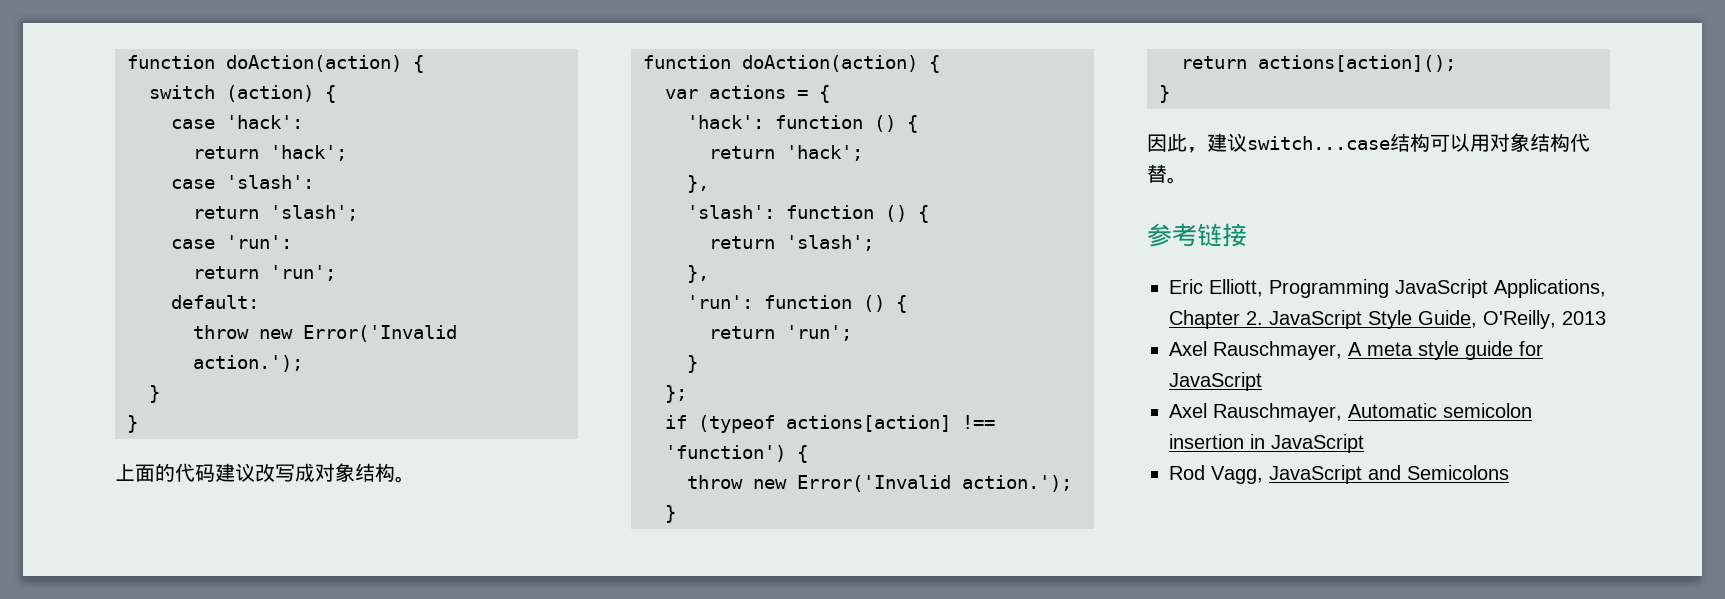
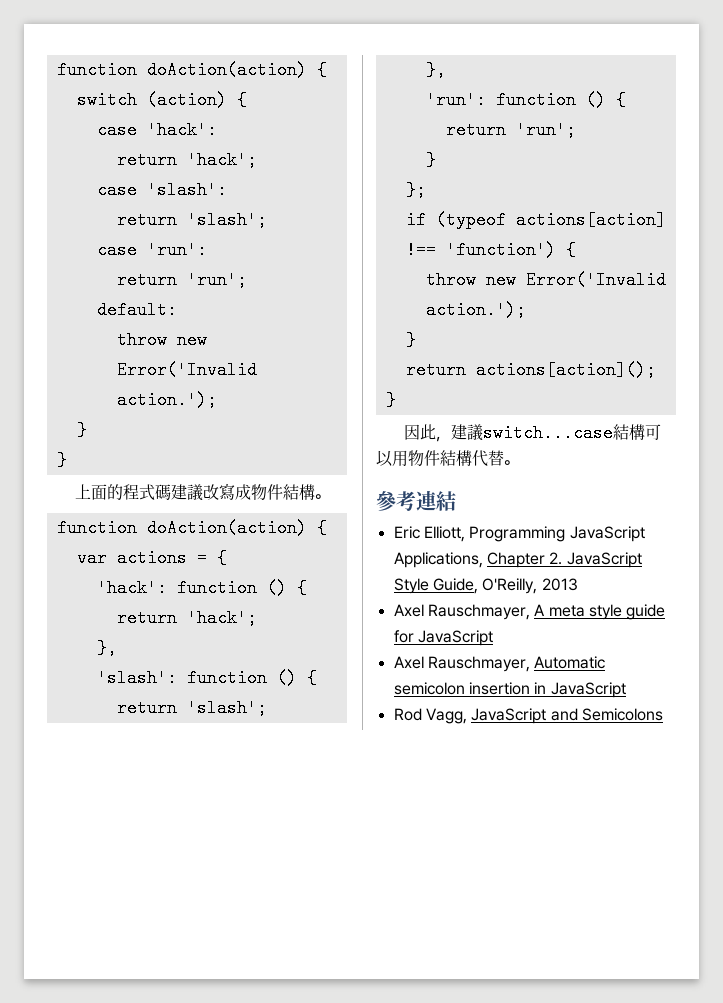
[175,463,395,482] 代码建议改写成对象结构 -> [122,483,315,501] 程式碼建議改寫成物件結構
[1227,133,1570,152] 议switch...case结构可以用对象结构 -> [466,424,661,442] [376,450,472,467] 議switch...case結構可以用物件結構
[1147,223,1247,247] 参考链接 -> [376,490,456,511] 參考連結

